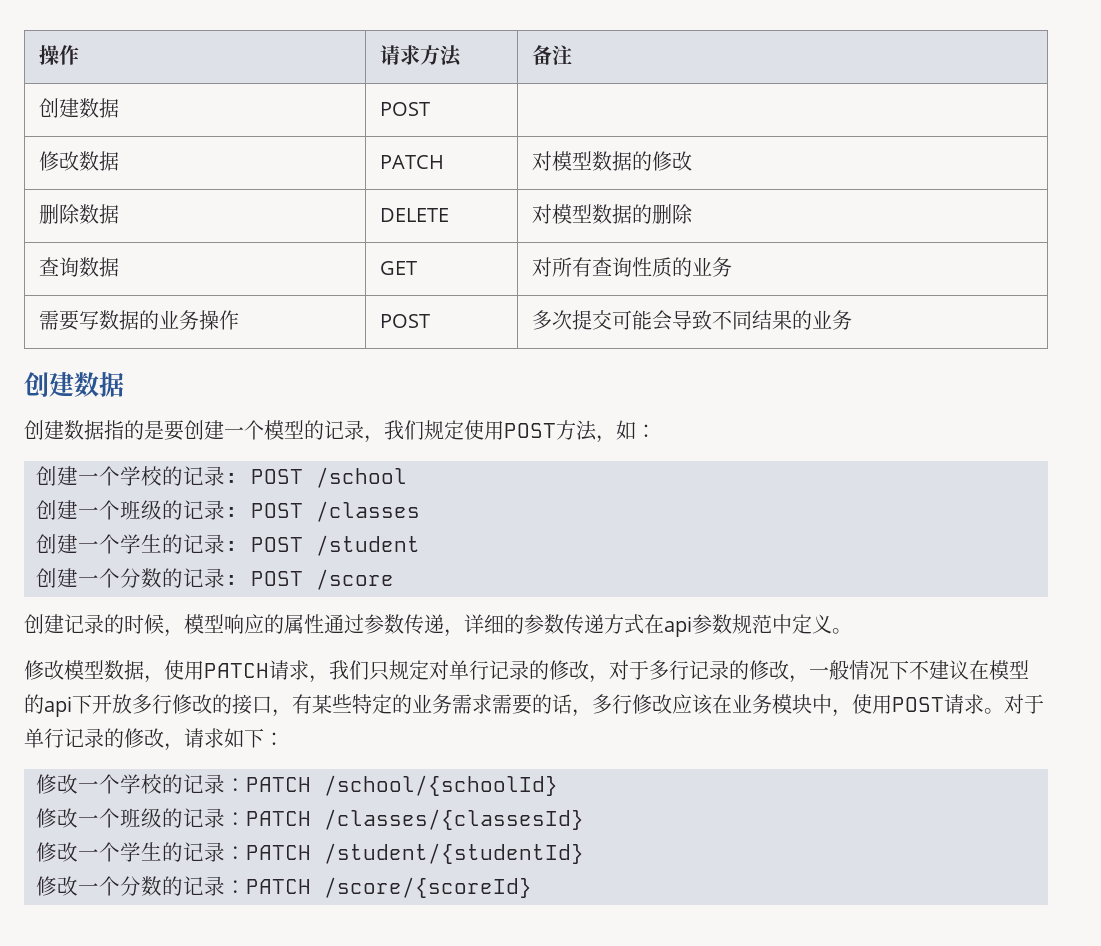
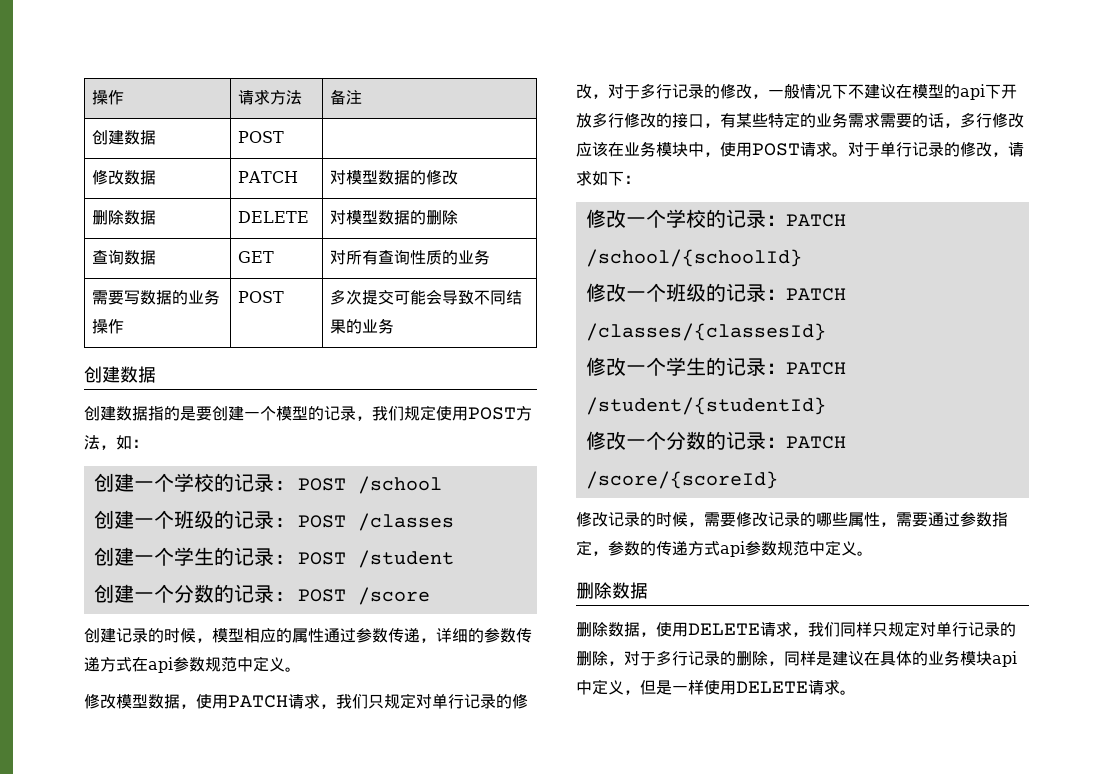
[224,614,244,634] 响 -> [244,628,260,643] 相
(532, 887) none -> [576,511,1008,527] [576,540,873,557] [576,582,648,599] [576,621,1016,637] [576,650,1017,667] [576,679,856,695] // 修改记录的时候，需要修改记录的哪些属性，需要通过参数指定，参数的传递方式api参数规范中定义。 // 删除数据 // 删除数据，使用DELETE请求，我们同样只规定对单行记录的删除，对于多行记录的删除，同样是建议在具体的业务模块api中定义，但是一样使用DELETE请求。

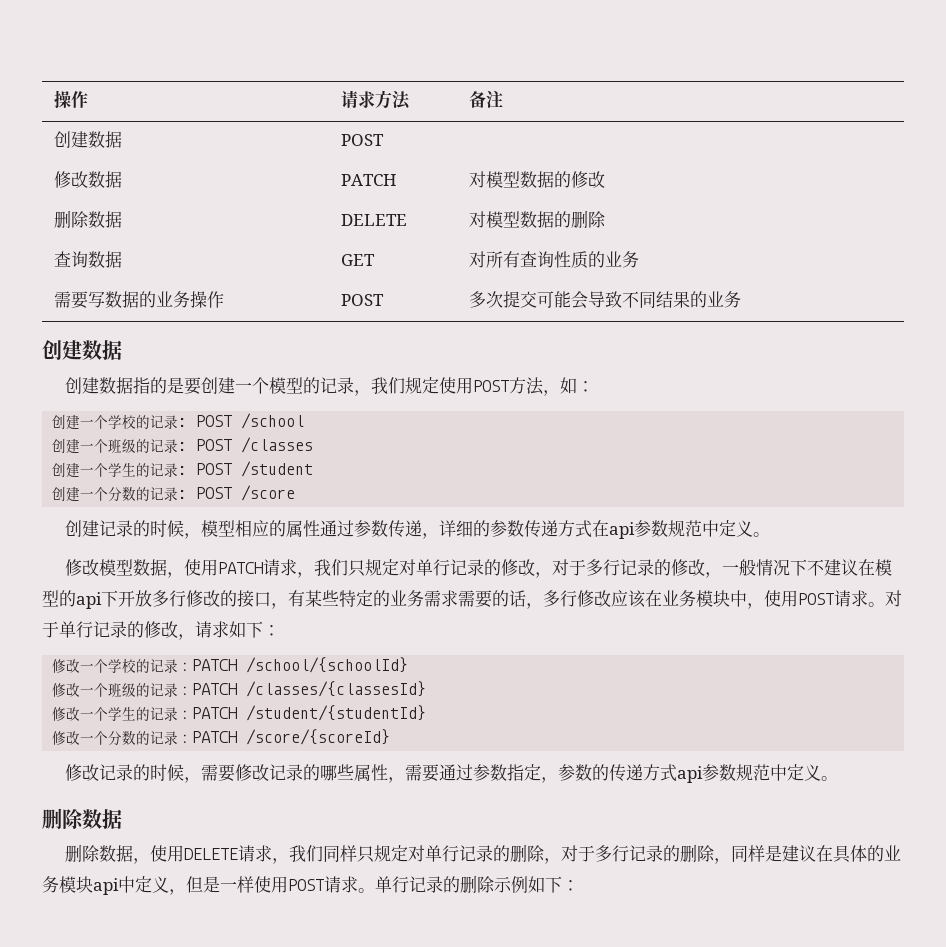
[736,679,856,695] DELETE请求。 -> [288,875,579,893] POST请求。单行记录的删除示例如下：

